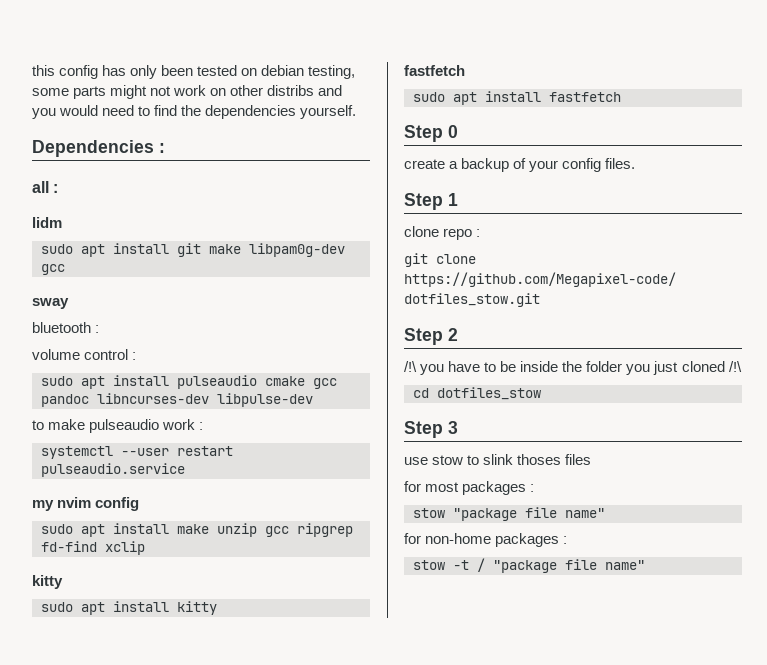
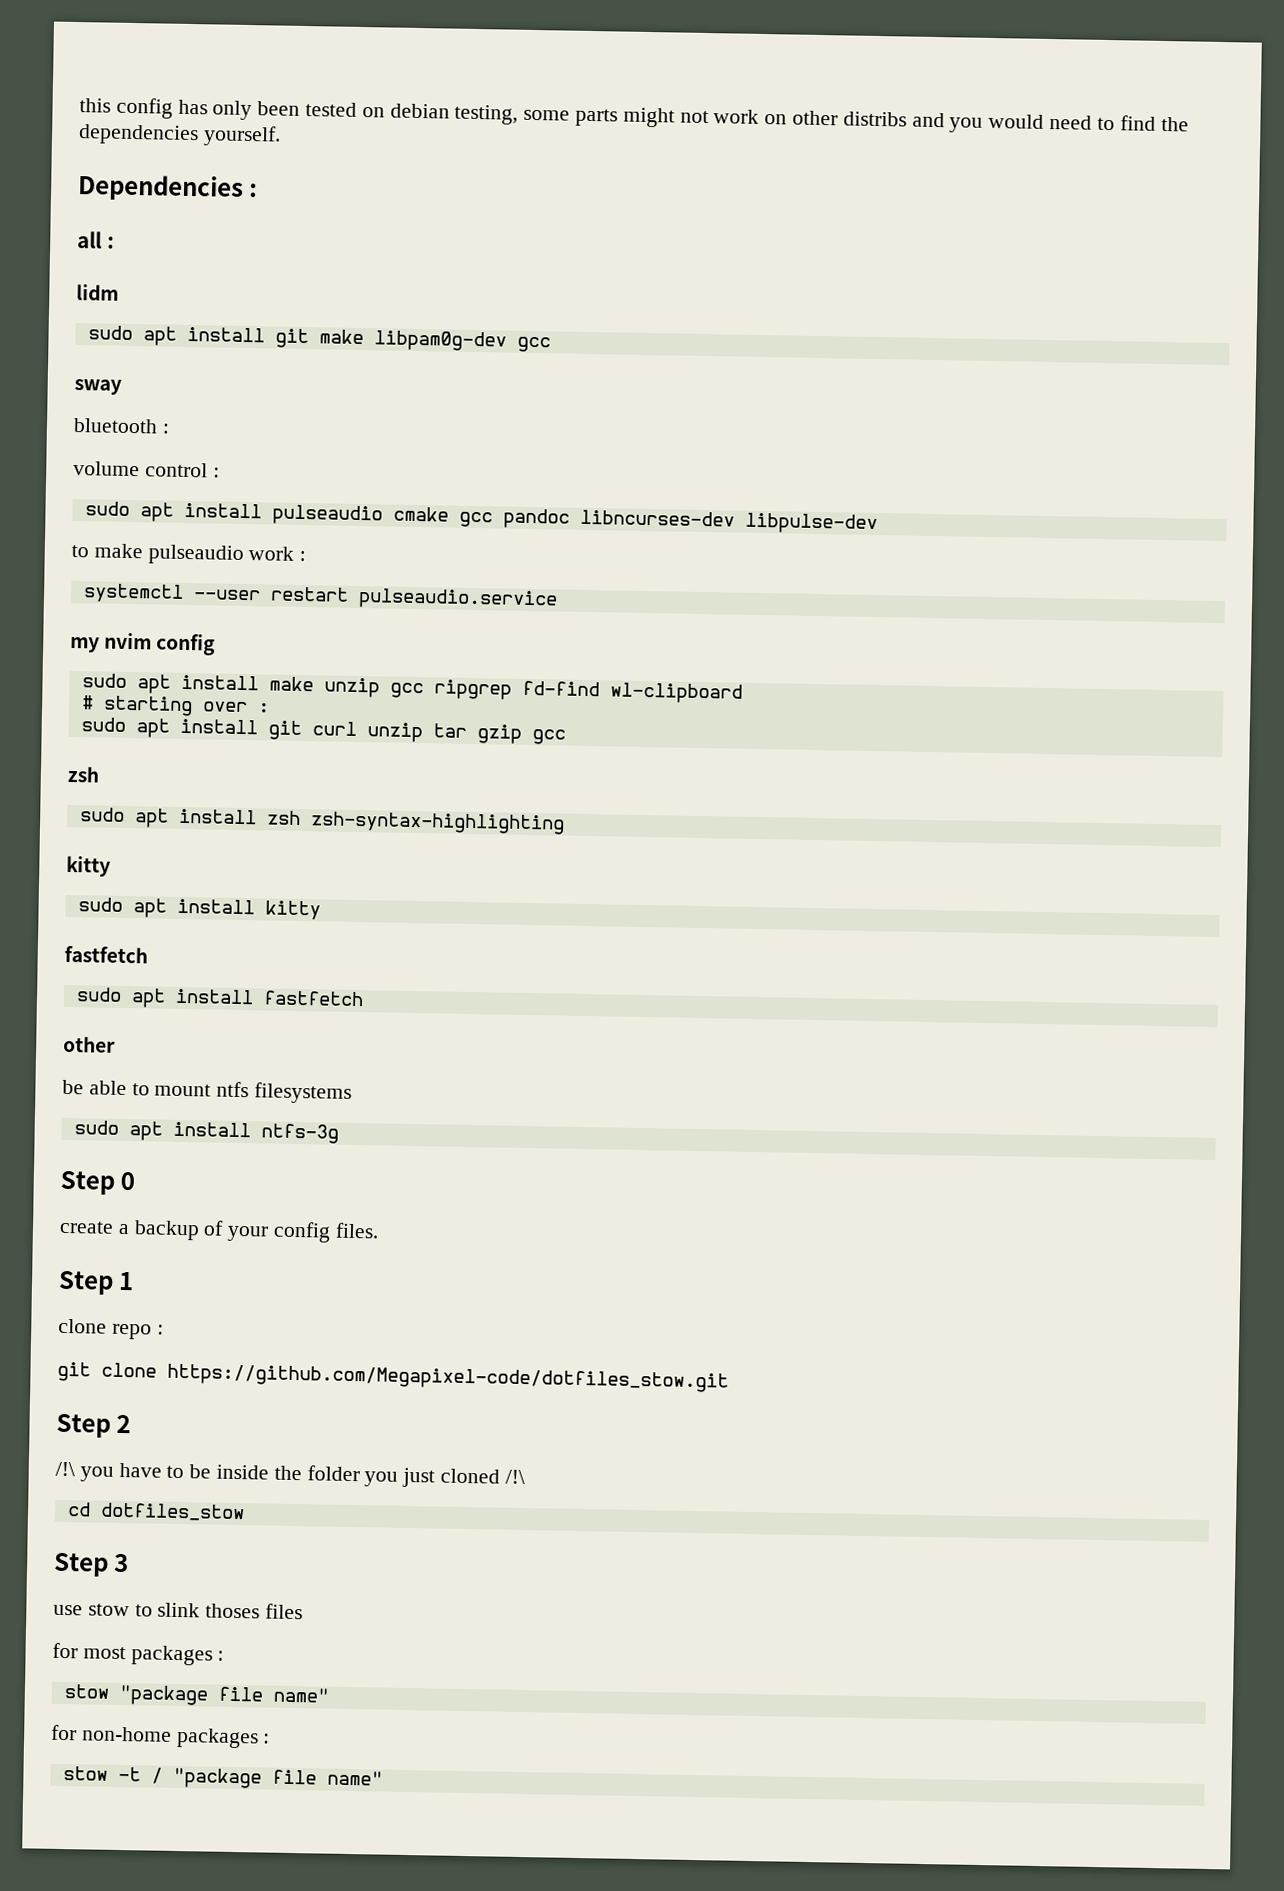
[105,541,145,555] xclip -> [609,682,743,704] [81,695,270,717] [80,717,566,745] [67,765,100,783] [79,807,565,835] wl-clipboard // # starting over : // sudo apt install git curl unzip tar gzip gcc // zsh // sudo apt install zsh zsh-syntax-highlighting
(621, 97) none -> [63,1035,116,1053] [62,1079,353,1104] [73,1120,339,1144] // other // be able to mount ntfs filesystems // sudo apt install ntfs-3g

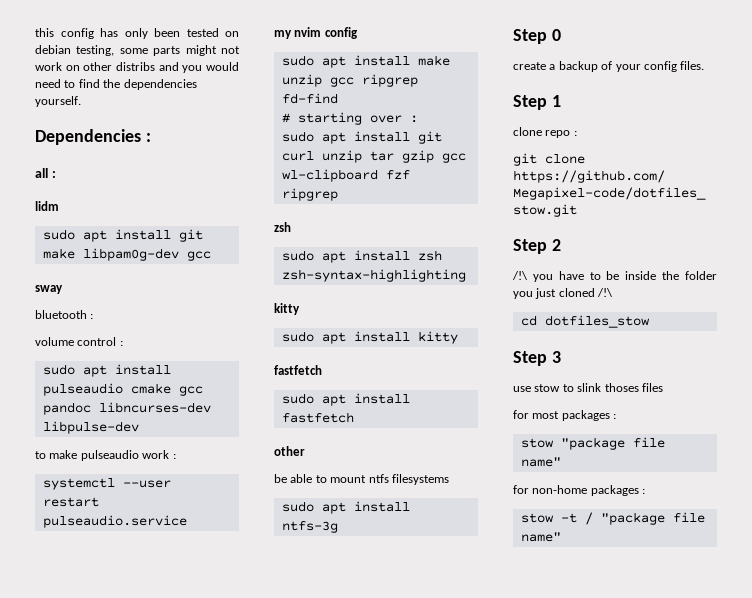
[609,682,743,704] wl-clipboard -> (338, 98) none
(566, 737) none -> [281,169,410,182] [281,188,338,201] wl-clipboard fzf ripgrep

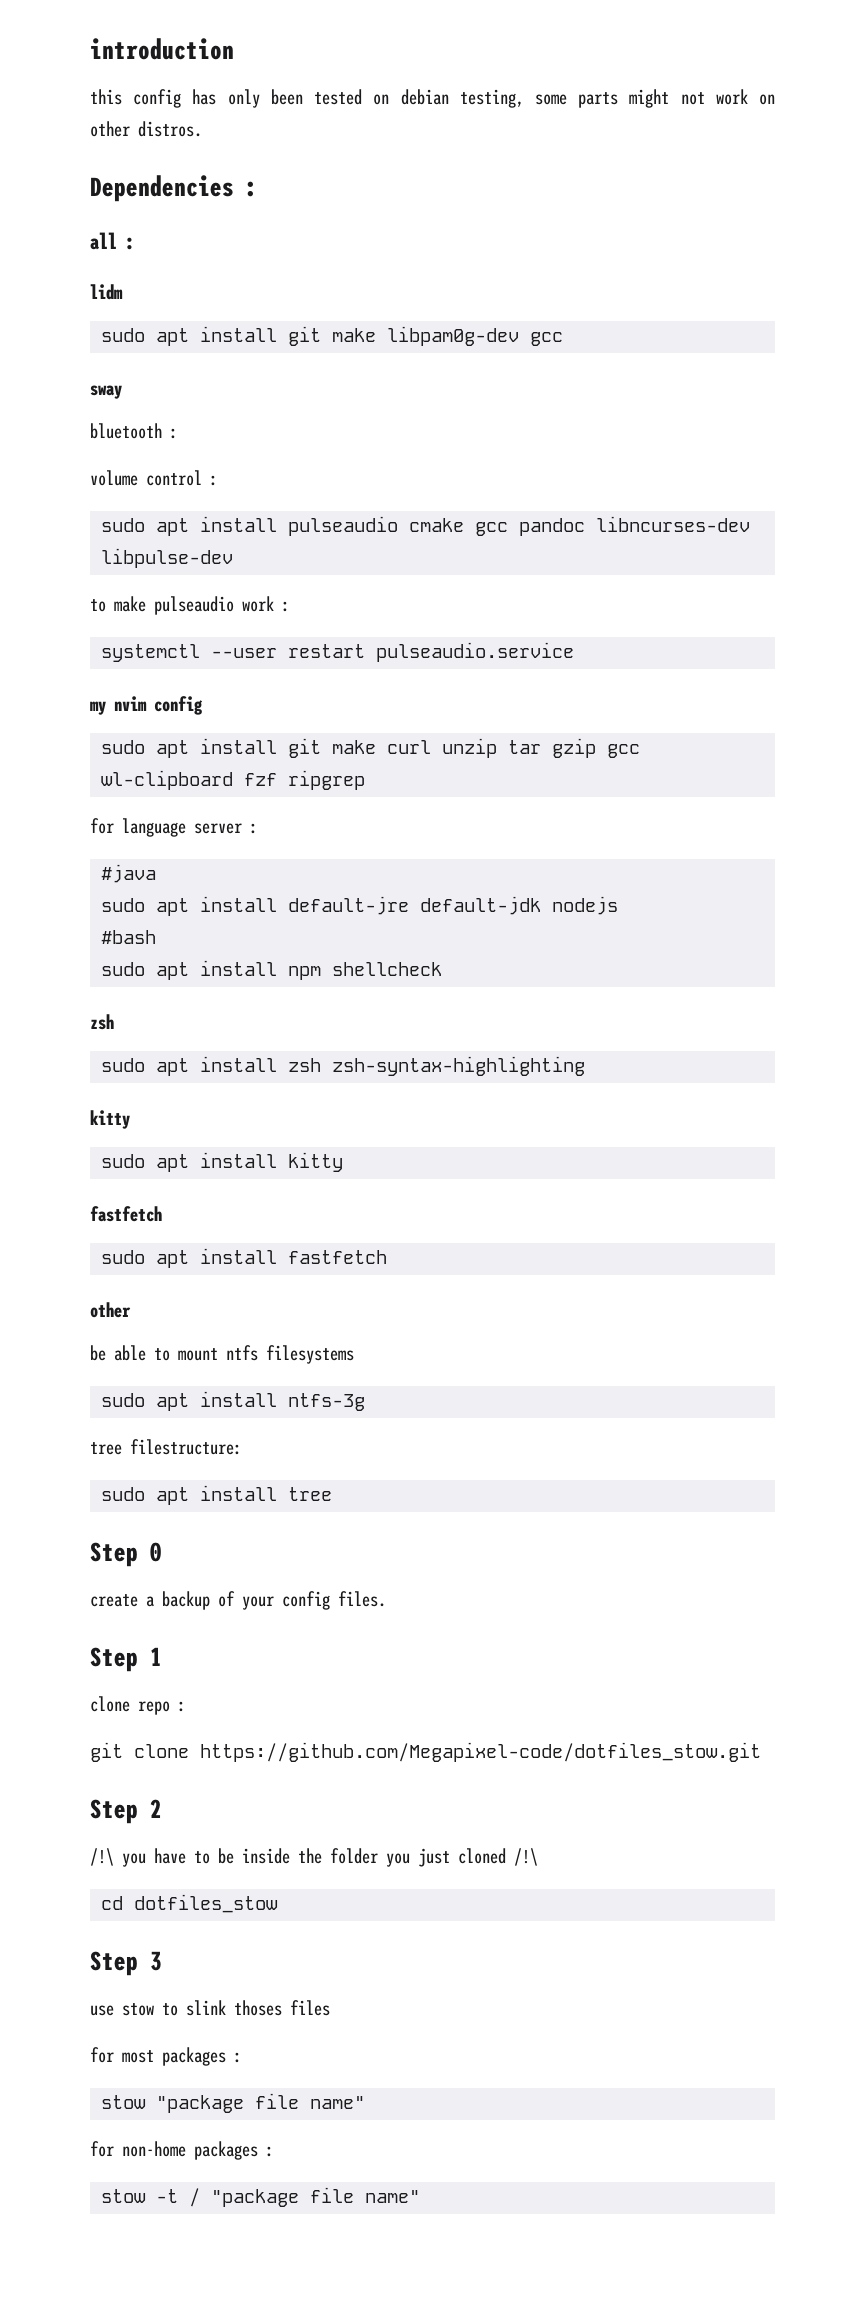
(35, 32) none -> [90,38,234,60] introduction //
[116,62,239,73] [35,79,197,90] [35,96,81,107] distribs and you would need to find the dependencies yourself. -> [138,121,202,137] distros.
[417,55,450,66] [281,74,418,87] [281,93,338,104] [281,112,418,125] [281,131,442,144] make unzip gcc ripgrep fd-find // # starting over : // sudo apt install git -> [288,738,377,758] git make
(338, 194) none -> [90,818,258,837] [101,864,157,883] [101,896,619,916] [101,930,157,944] [101,960,443,980] // for language server : // #java // sudo apt install default-jre default-jdk nodejs // #bash // sudo apt install npm shellcheck
(338, 527) none -> [90,1439,242,1455] [101,1485,333,1505] // tree filestructure: // sudo apt install tree

